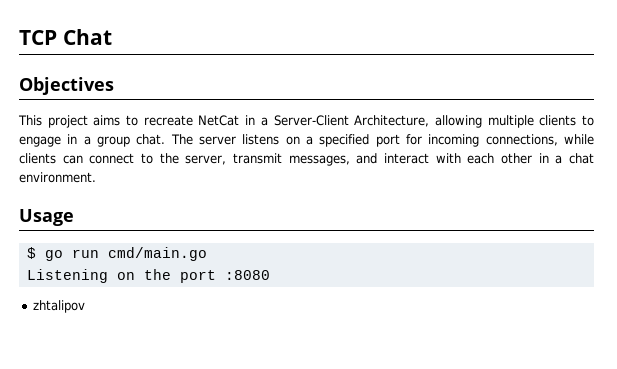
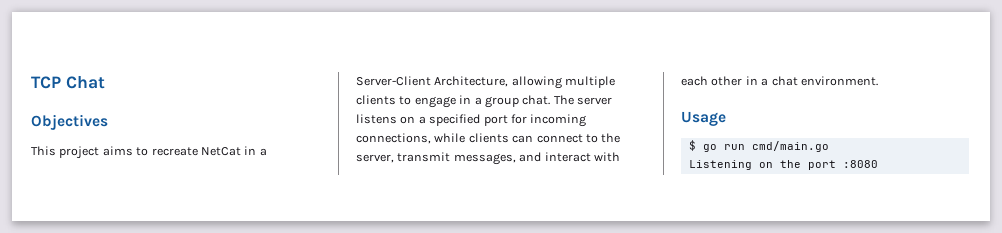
[33,300,86,313] // zhtalipov -> (878, 164) none

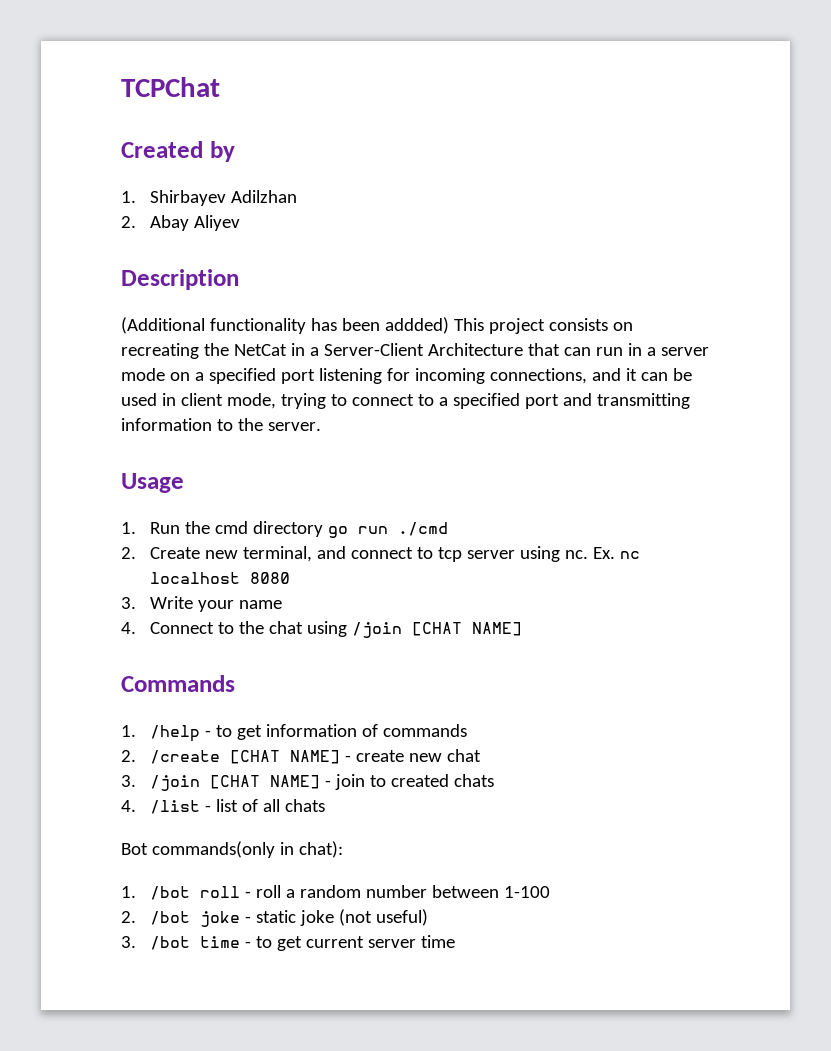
[31,76,105,89] [31,114,108,130] [31,146,267,159] [356,76,616,89] [356,95,612,108] [356,114,397,124] TCP Chat // Objectives // This project aims to recreate NetCat in a Server-Client Architecture, allowing multiple clients to engage in a group chat. The server listens -> [121,77,220,97] [121,141,235,162] [121,190,298,206] [121,215,241,231] [121,269,239,290] [121,317,633,334] [121,343,709,359] [121,368,165,381] TCPChat // Created by // 1. Shirbayev Adilzhan // 2. Abay Aliyev // Description // (Additional functionality has been addded) This project consists on recreating the NetCat in a Server-Client Architecture that can run in a server mode
(508, 120) none -> [318,368,382,384] listening
[434,133,621,143] [356,152,620,165] [681,76,878,86] [681,111,726,126] [688,140,829,152] [688,160,878,170] while clients can connect to the server, transmit messages, and interact with each other in a chat environment. // Usage // $ go run cmd/main.go // Listening on the port :8080 -> [591,368,692,381] [121,393,690,409] [121,418,321,431] [121,473,184,493] [121,521,449,538] [121,546,641,562] [150,572,291,584] [121,596,283,612] [121,621,523,638] [121,675,235,692] [121,724,468,742] [121,749,482,764] [121,774,495,791] [121,799,326,814] [121,841,343,858] [121,885,551,900] [121,909,429,927] [121,935,456,951] and it can be used in client mode, trying to connect to a specified port and transmitting information to the server. // Usage // 1. Run the cmd directory go run ./cmd // 2. Create new terminal, and connect to tcp server using nc. Ex. nc localhost 8080 // 3. Write your name // 4. Connect to the chat using /join [CHAT NAME] // Commands // 1. /help - to get information of commands // 2. /create [CHAT NAME] - create new chat // 3. /join [CHAT NAME] - join to created chats // 4. /list - list of all chats // Bot commands(only in chat): // 1. /bot roll - roll a random number between 1-100 // 2. /bot joke - static joke (not useful) // 3. /bot time - to get current server time

